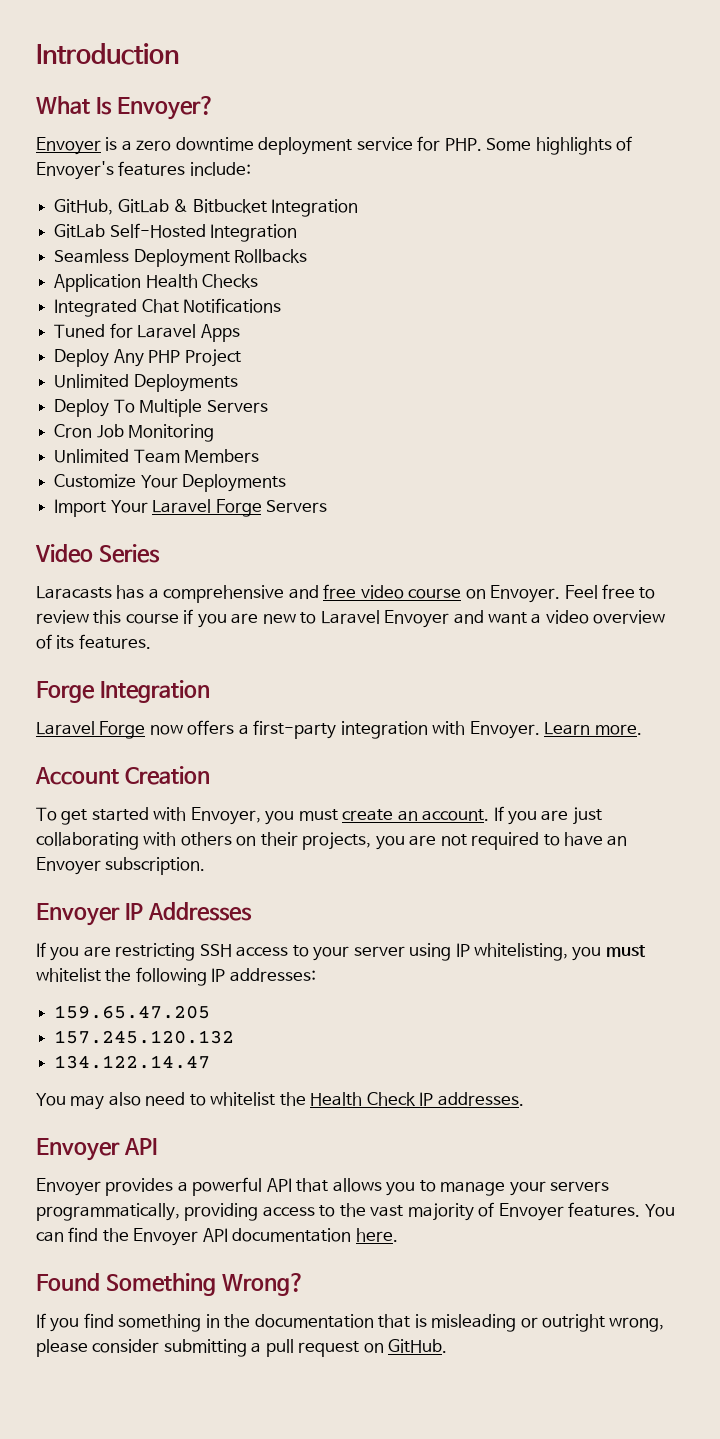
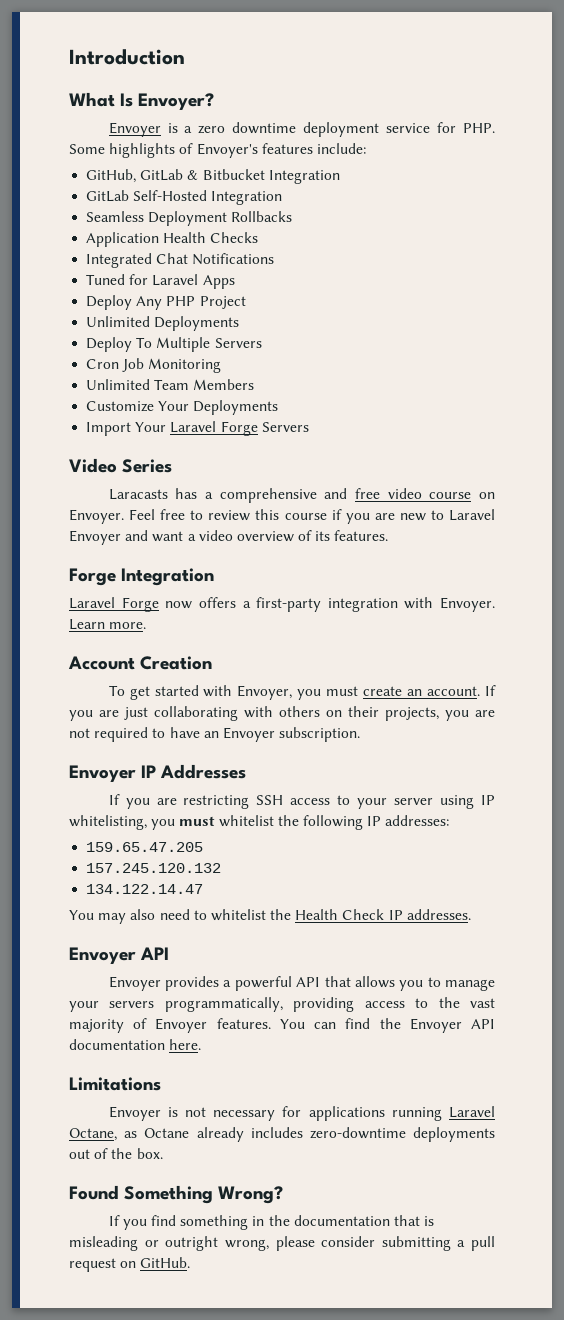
(398, 1235) none -> [69,1077,161,1091] [108,1106,495,1121] [69,1127,495,1142] [69,1148,163,1159] // Limitations // Envoyer is not necessary for applications running Laravel Octane, as Octane already includes zero-downtime deployments out of the box.

